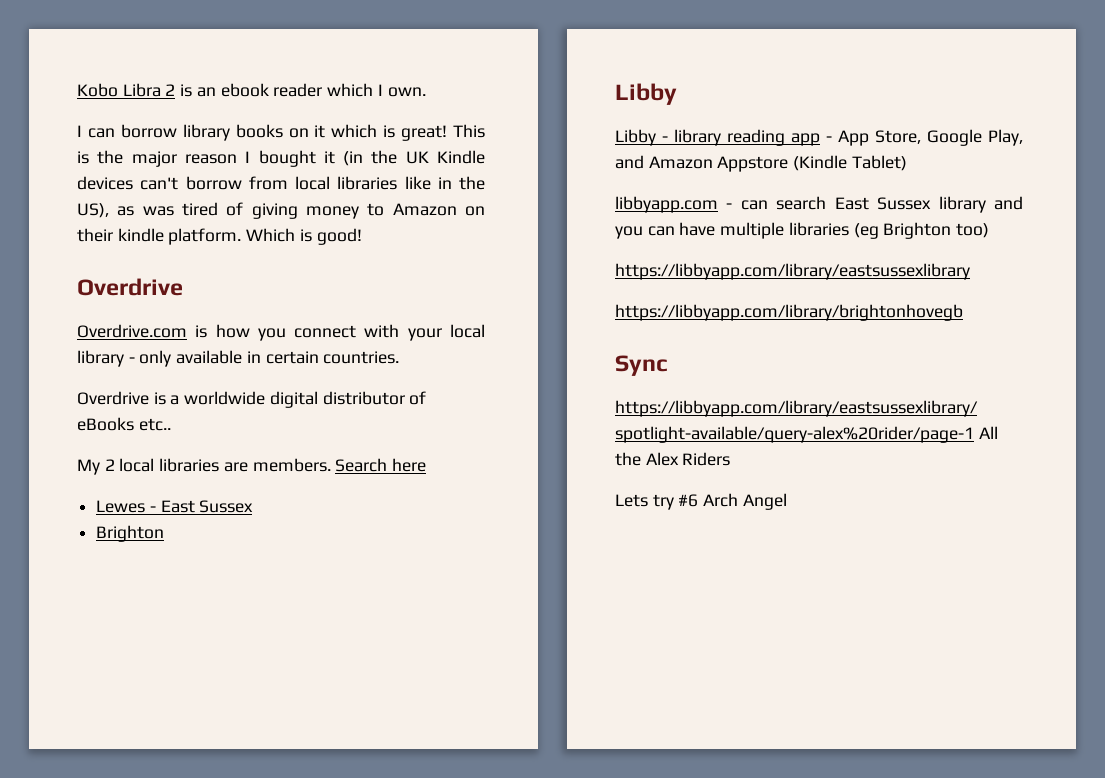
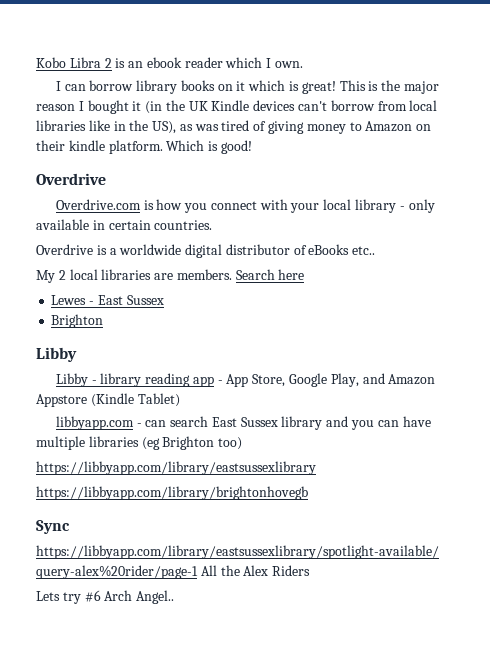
[742,493,787,510] Angel -> [136,590,175,604] Angel..

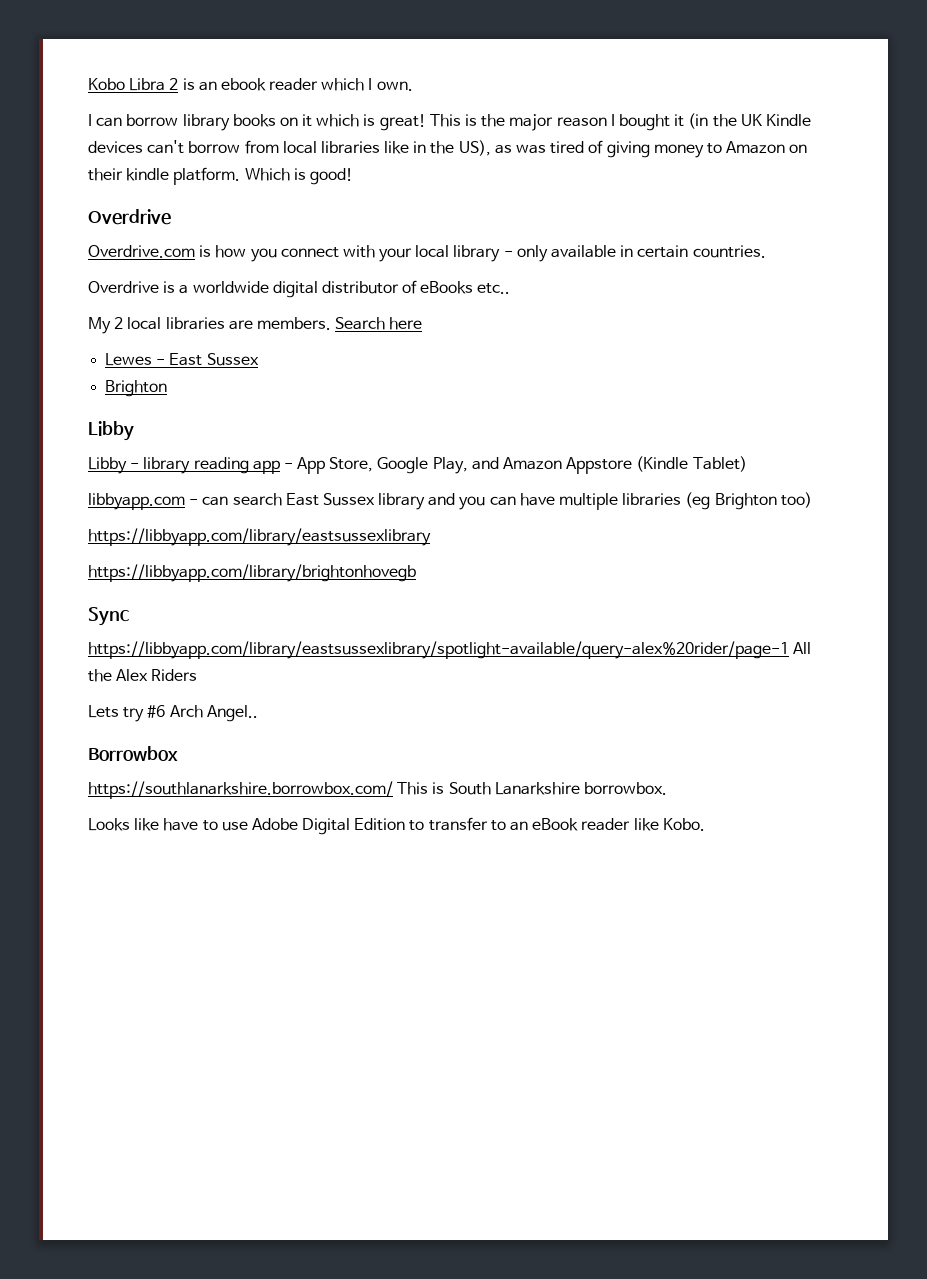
(175, 597) none -> [88,746,178,761] [88,781,667,799] [88,817,705,835] // Borrowbox // https://southlanarkshire.borrowbox.com/ This is South Lanarkshire borrowbox. // Looks like have to use Adobe Digital Edition to transfer to an eBook reader like Kobo.

